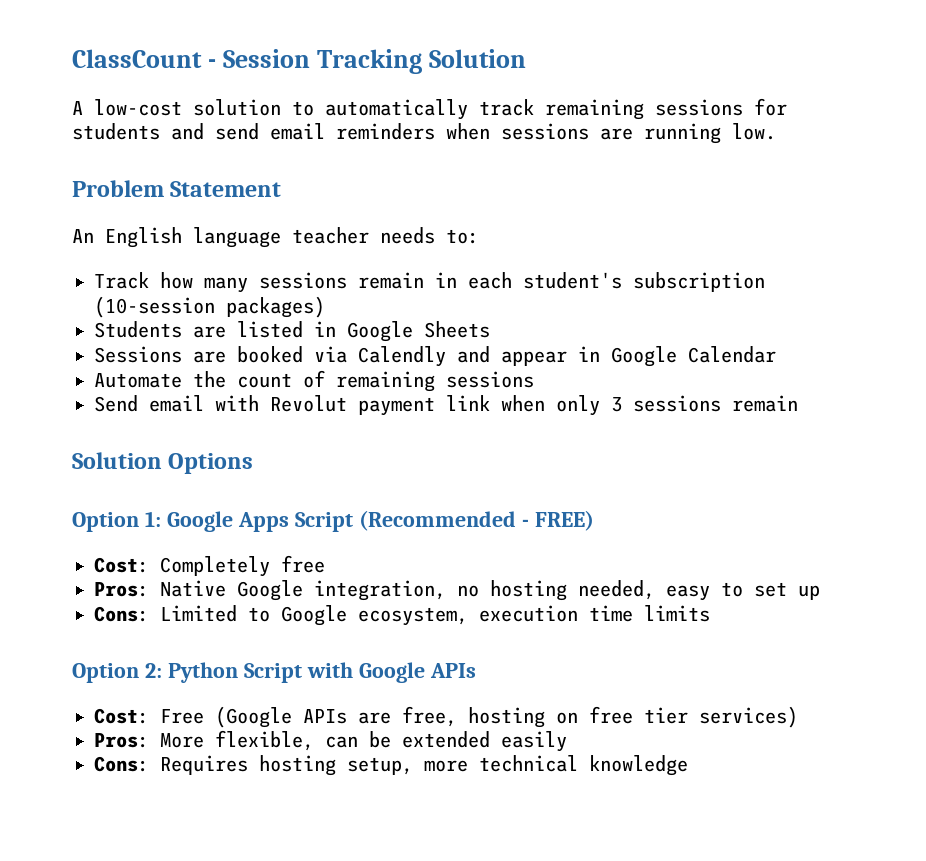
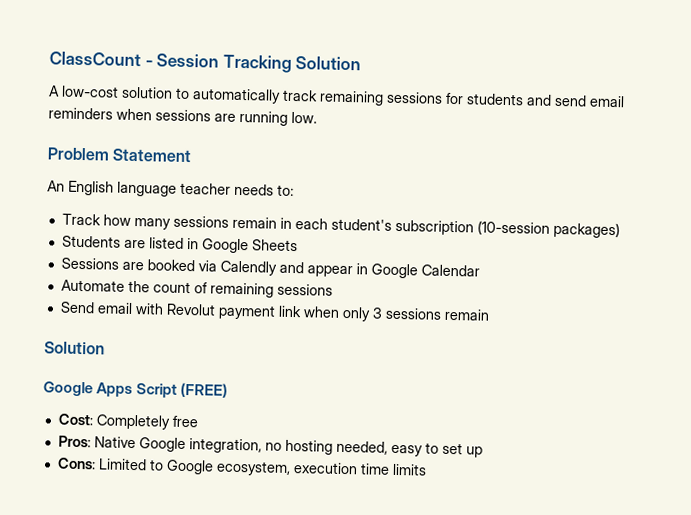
[168,453,254,474] [72,510,594,532] Options // Option 1: Google Apps Script (Recommended - FREE) -> [43,381,229,398] // Google Apps Script (FREE)
[72,662,476,683] [94,706,798,728] [94,730,567,752] [94,755,688,776] // Option 2: Python Script with Google APIs // Cost: Free (Google APIs are free, hosting on free tier services) // Pros: More flexible, can be extended easily // Cons: Requires hosting setup, more technical knowledge -> (427, 469) none

